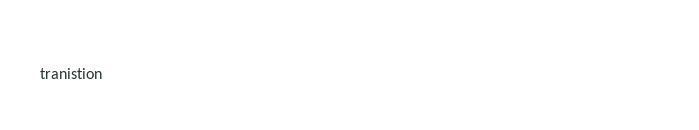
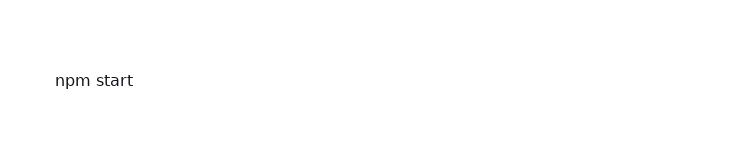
[40,68,102,79] tranistion -> [55,75,133,89] npm start

